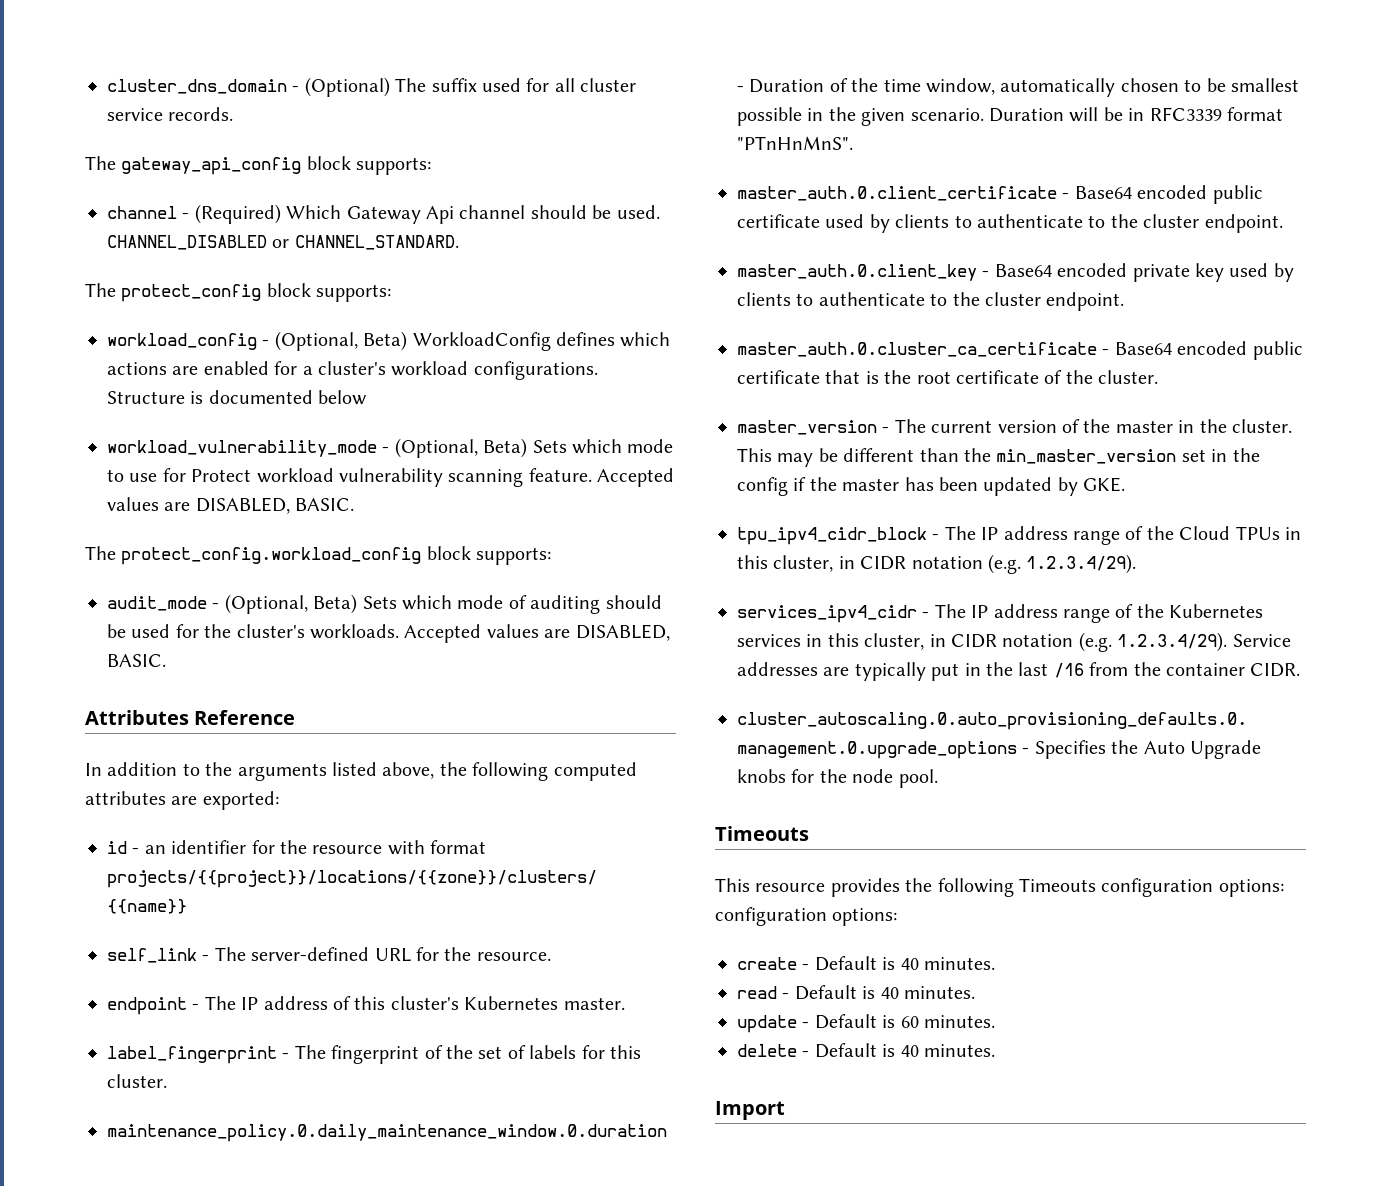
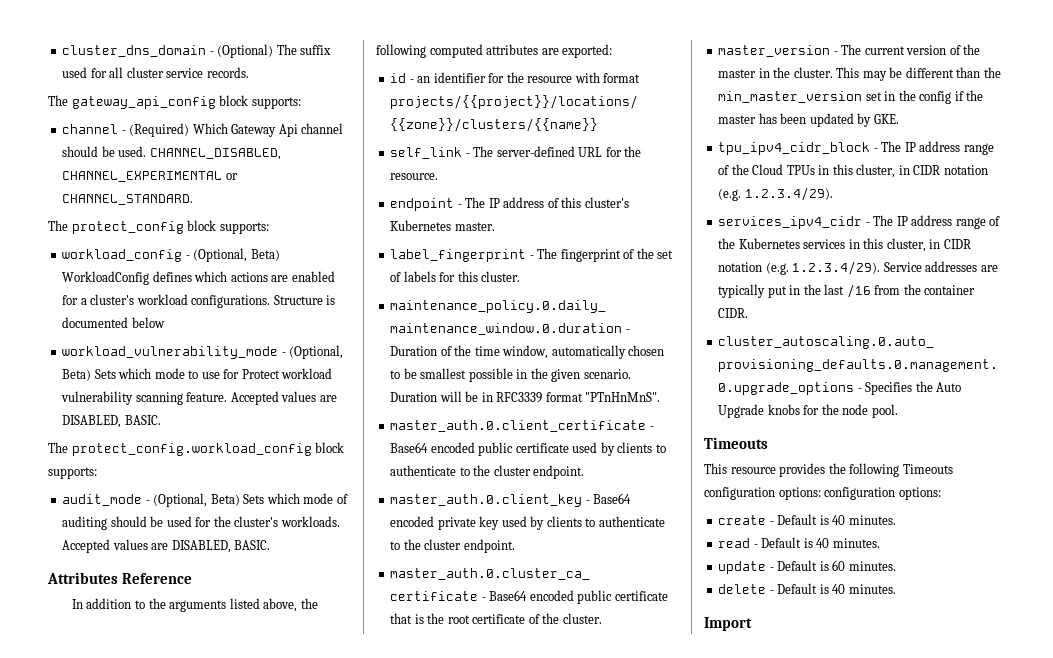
[107,235,267,250] CHANNEL_DISABLED -> [149,148,281,160] [62,171,223,182] CHANNEL_DISABLED, CHANNEL_EXPERIMENTAL

